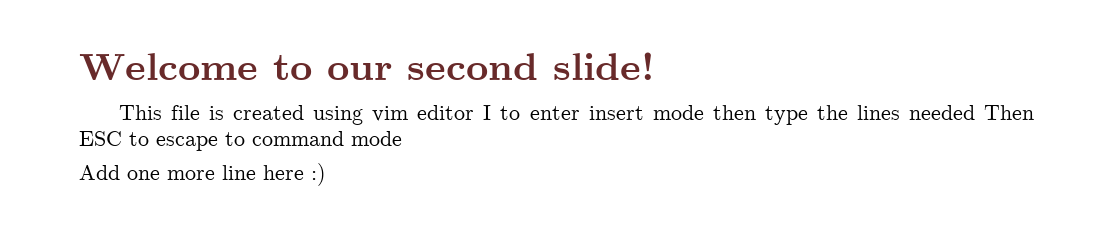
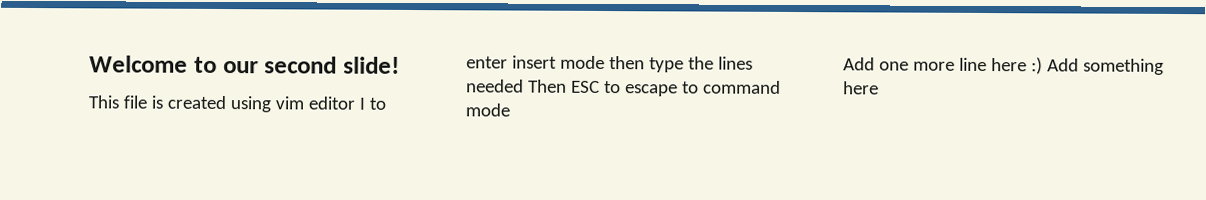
(326, 174) none -> [1046,58,1164,75] [843,81,879,95] Add something here

